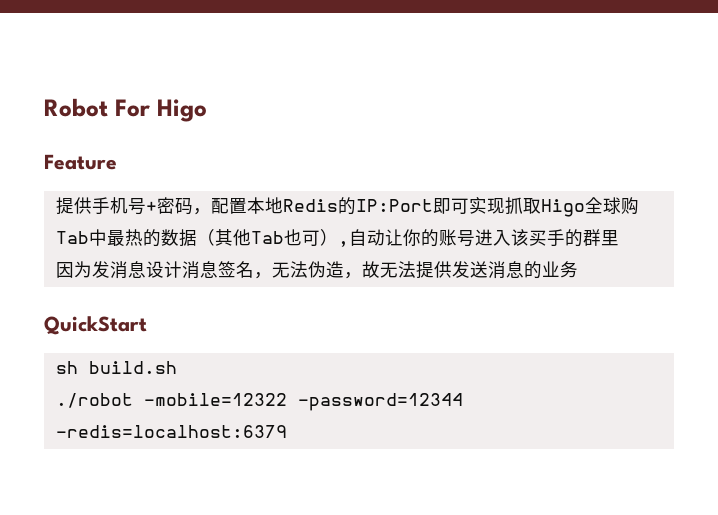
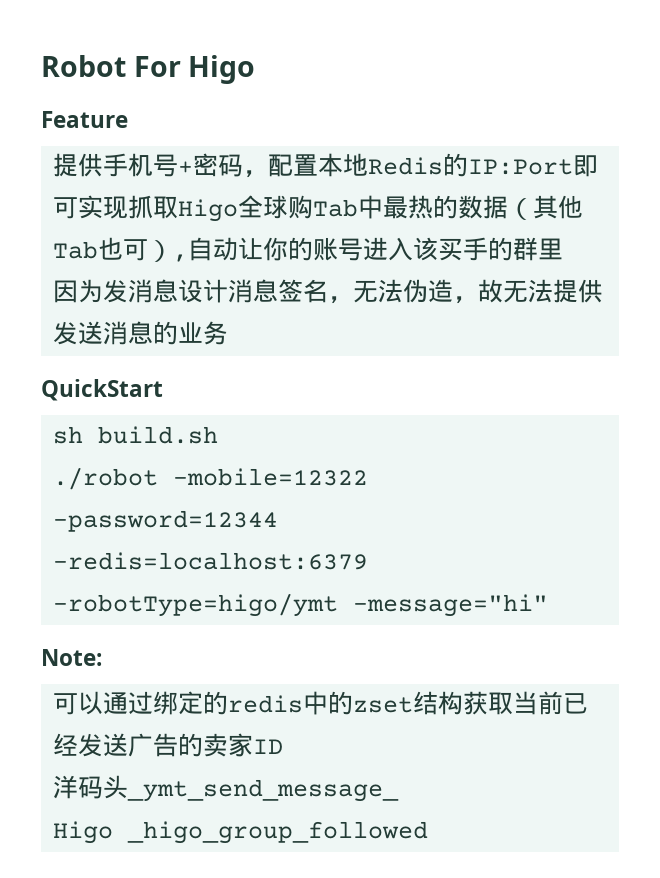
(287, 431) none -> [53,593,548,617] [41,649,102,666] [53,691,588,715] [53,733,283,757] [53,775,399,802] [53,821,428,844] -robotType=higo/ymt -message="hi" // Note: // 可以通过绑定的redis中的zset结构获取当前已经发送广告的卖家ID // 洋码头_ymt_send_message_ // Higo _higo_group_followed

